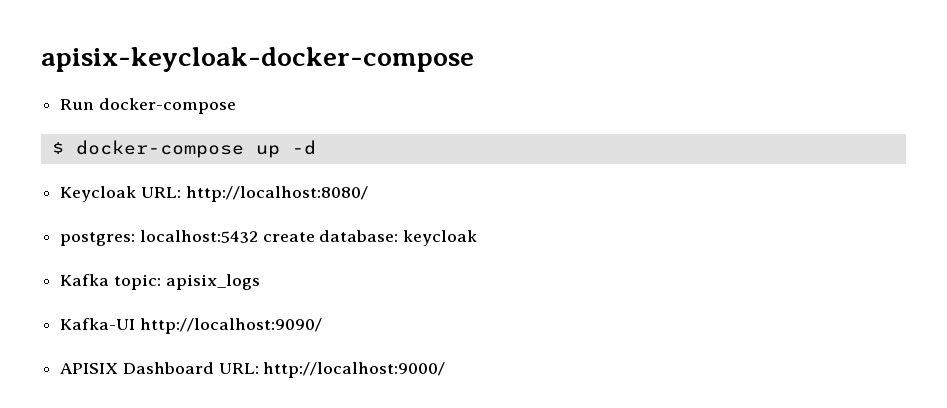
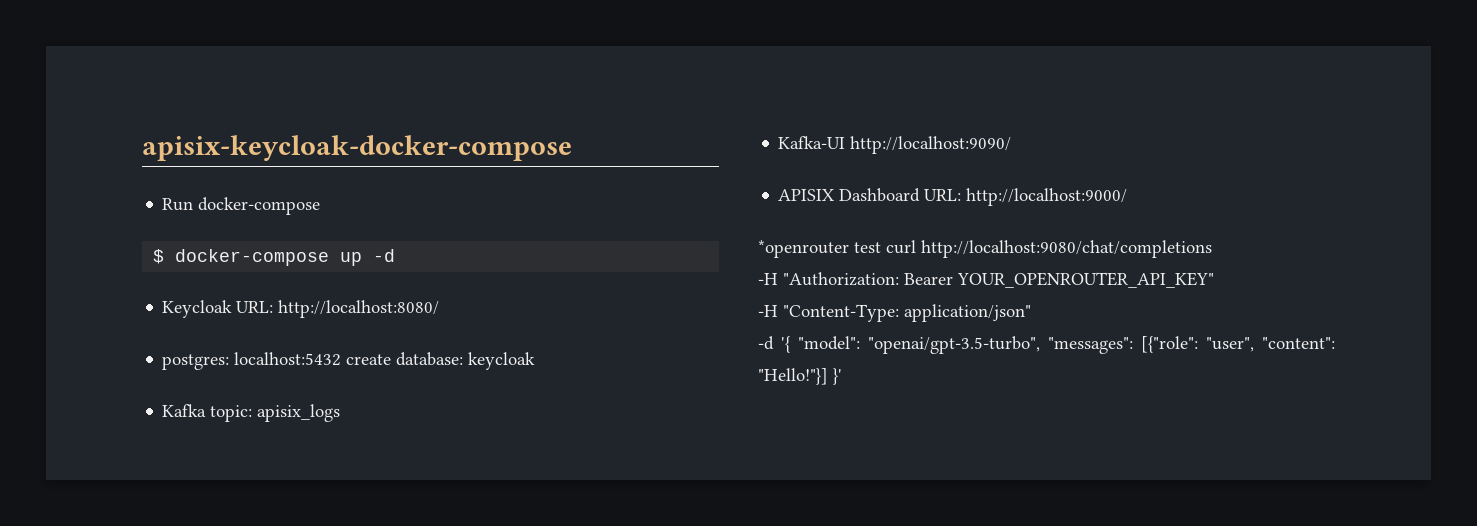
(446, 370) none -> [758,240,1212,258] [758,272,1214,288] [758,304,1031,322] [758,336,1335,354] [758,368,842,385] // *openrouter test curl http://localhost:9080/chat/completions // -H "Authorization: Bearer YOUR_OPENROUTER_API_KEY" // -H "Content-Type: application/json" // -d '{ "model": "openai/gpt-3.5-turbo", "messages": [{"role": "user", "content": "Hello!"}] }'

